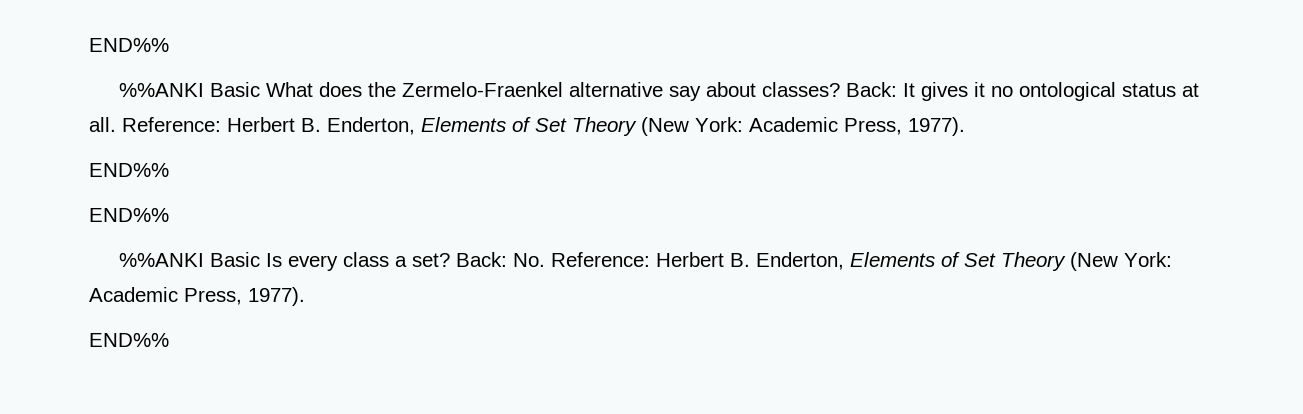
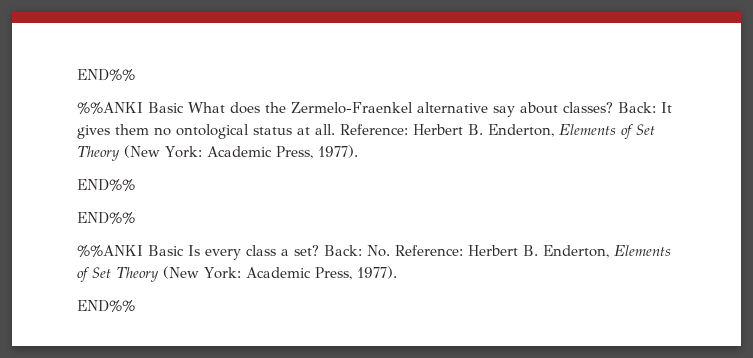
[973,82,985,97] it -> [115,124,149,135] them

